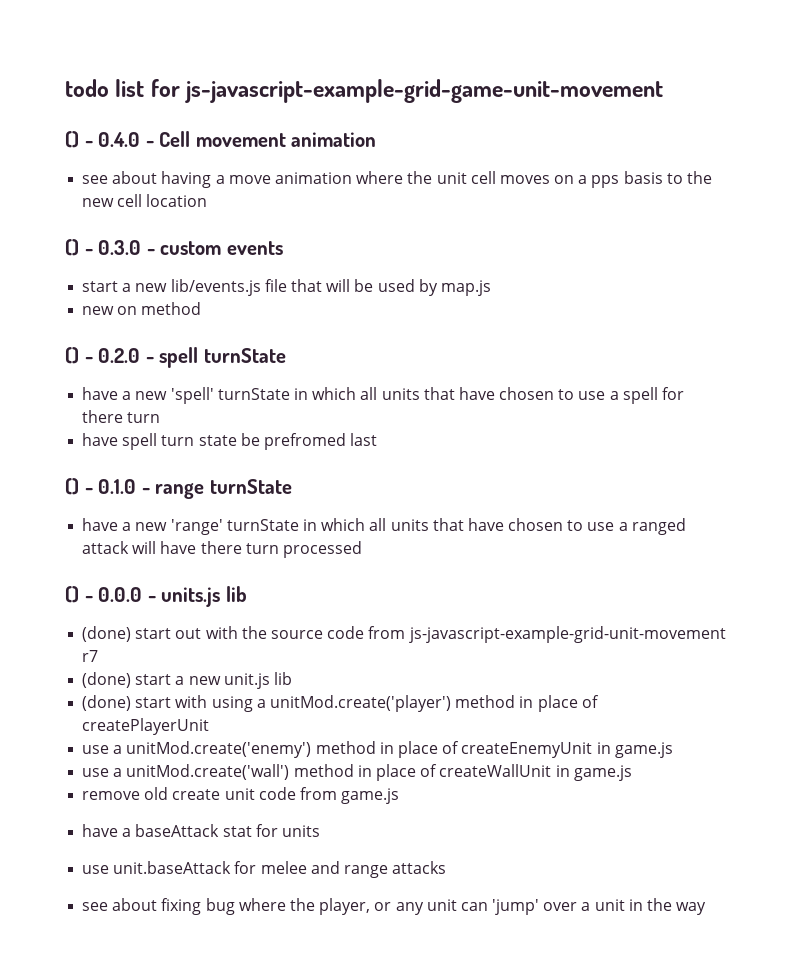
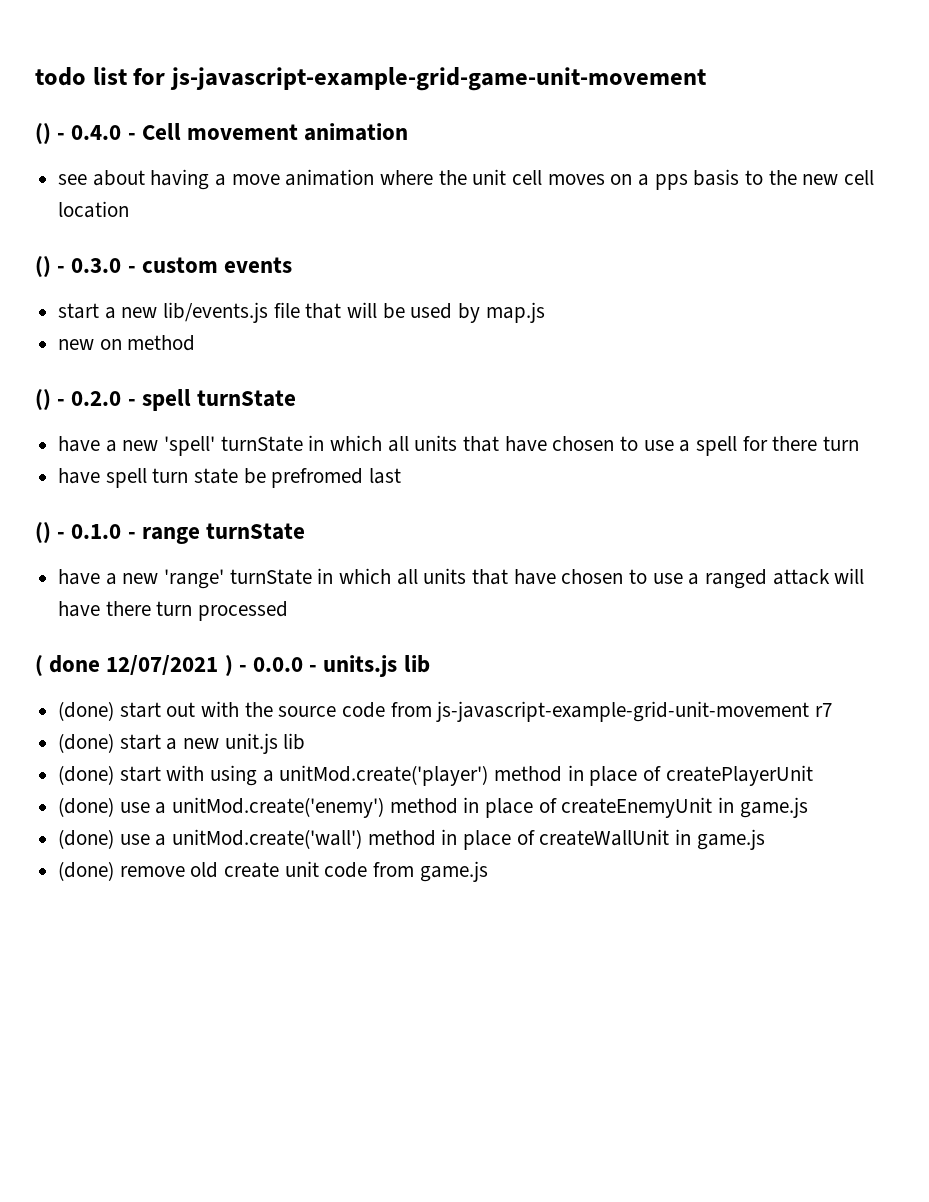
[65,586,79,603] () -> [35,655,233,677] ( done 12/07/2021 )
(210, 726) none -> [58,797,115,817] (done)
(673, 750) none -> [58,829,115,849] (done)
(632, 773) none -> [58,861,115,881] (done)
[82,824,320,837] [82,861,447,878] [82,898,707,915] // have a baseAttack stat for units // use unit.baseAttack for melee and range attacks // see about fixing bug where the player, or any unit can 'jump' over a unit in the way -> (488, 871) none

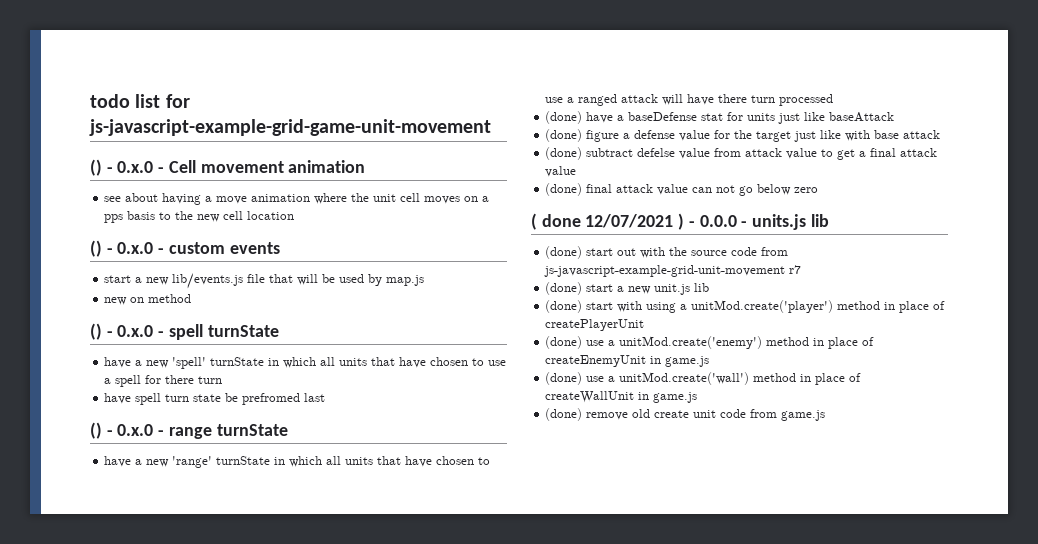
[71,125,122,140] 0.4.0 -> [117,161,154,173] 0.x.0
[71,258,122,273] 0.3.0 -> [117,242,154,254] 0.x.0
[71,391,122,406] 0.2.0 -> [117,325,154,337] 0.x.0
[71,524,122,539] 0.1.0 -> [117,424,154,436] 0.x.0
(289, 611) none -> [545,111,895,124] [545,129,941,142] [545,147,938,160] [545,166,577,177] [545,183,819,196] // (done) have a baseDefense stat for units just like baseAttack // (done) figure a defense value for the target just like with base attack // (done) subtract defelse value from attack value to get a final attack value // (done) final attack value can not go below zero

